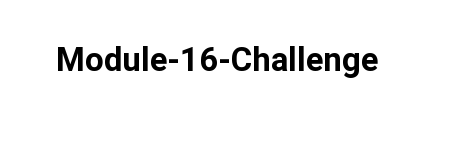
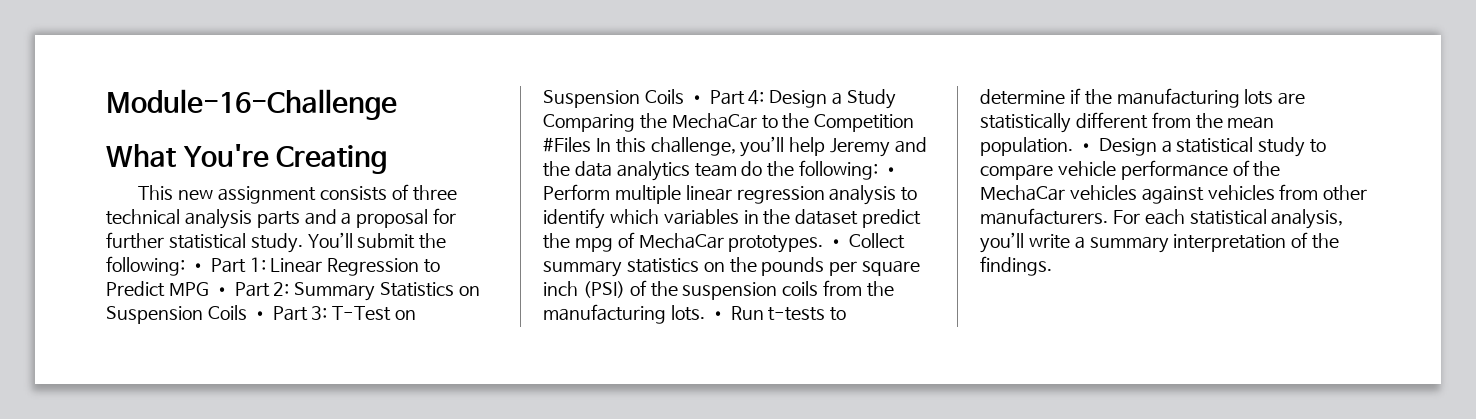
(378, 62) none -> [106,144,388,174] [138,184,457,204] [106,208,457,229] [106,232,447,253] [106,256,441,276] [106,281,481,301] [106,305,417,324] [543,89,897,109] [543,113,915,132] [543,136,928,157] [543,160,899,181] [543,184,918,205] [543,208,922,229] [543,232,906,253] [543,257,921,277] [543,280,895,300] [543,304,847,324] [980,88,1306,108] [980,112,1275,133] [980,137,1327,157] [980,160,1281,180] [980,184,1368,204] [980,208,1344,229] [980,232,1340,253] [980,256,1052,276] // What You're Creating // This new assignment consists of three technical analysis parts and a proposal for further statistical study. You’ll submit the following: • Part 1: Linear Regression to Predict MPG • Part 2: Summary Statistics on Suspension Coils • Part 3: T-Test on Suspension Coils • Part 4: Design a Study Comparing the MechaCar to the Competition #Files In this challenge, you’ll help Jeremy and the data analytics team do the following: • Perform multiple linear regression analysis to identify which variables in the dataset predict the mpg of MechaCar prototypes. • Collect summary statistics on the pounds per square inch (PSI) of the suspension coils from the manufacturing lots. • Run t-tests to determine if the manufacturing lots are statistically different from the mean population. • Design a statistical study to compare vehicle performance of the MechaCar vehicles against vehicles from other manufacturers. For each statistical analysis, you’ll write a summary interpretation of the findings.

